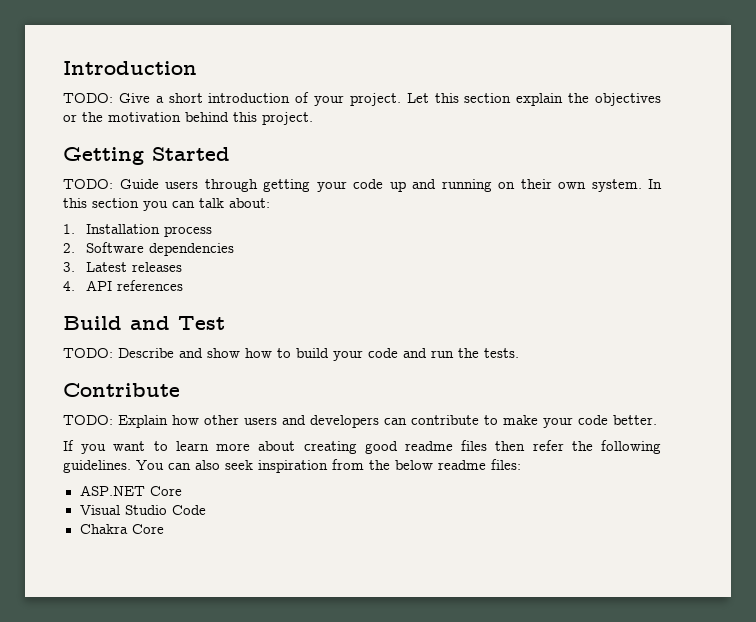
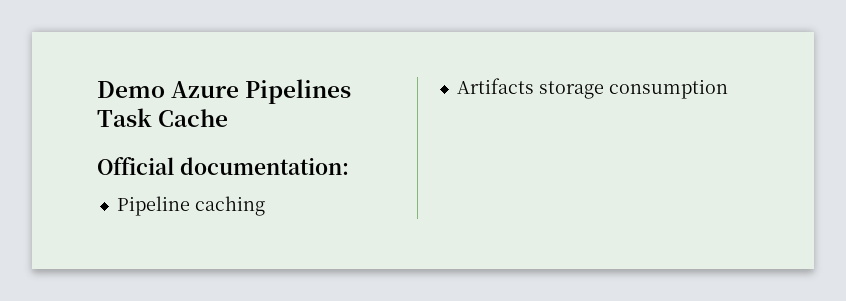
[63,61,197,75] [63,92,661,106] [63,112,313,125] [63,147,230,165] [63,179,662,192] [63,198,270,211] [63,224,213,237] [63,242,235,256] [63,262,183,272] [63,280,184,291] [63,316,225,330] [63,348,519,361] [63,383,180,397] [63,415,657,428] [63,440,661,454] [63,459,521,473] [79,485,182,496] [79,505,206,515] [79,524,164,534] Introduction // TODO: Give a short introduction of your project. Let this section explain the objectives or the motivation behind this project. // Getting Started // TODO: Guide users through getting your code up and running on their own system. In this section you can talk about: // 1. Installation process // 2. Software dependencies // 3. Latest releases // 4. API references // Build and Test // TODO: Describe and show how to build your code and run the tests. // Contribute // TODO: Explain how other users and developers can contribute to make your code better. // If you want to learn more about creating good readme files then refer the following guidelines. You can also seek inspiration from the below readme files: // ASP.NET Core // Visual Studio Code // Chakra Core -> [97,79,352,104] [97,108,229,127] [97,157,349,175] [116,196,265,216] [456,78,728,99] Demo Azure Pipelines Task Cache // Official documentation: // Pipeline caching // Artifacts storage consumption

